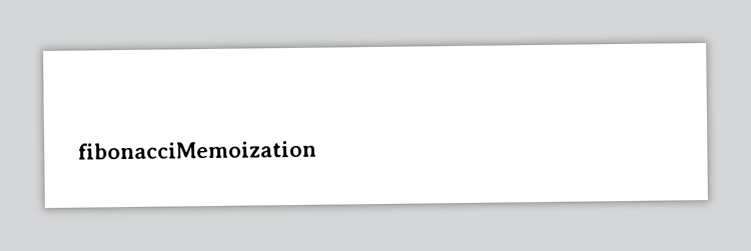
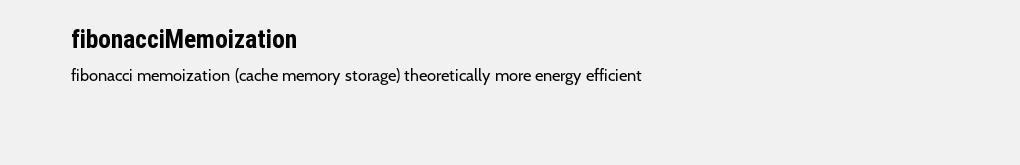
(317, 150) none -> [71,68,642,85] // fibonacci memoization (cache memory storage) theoretically more energy efficient

